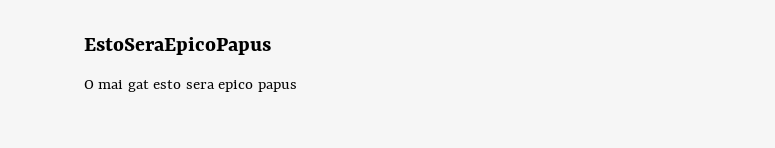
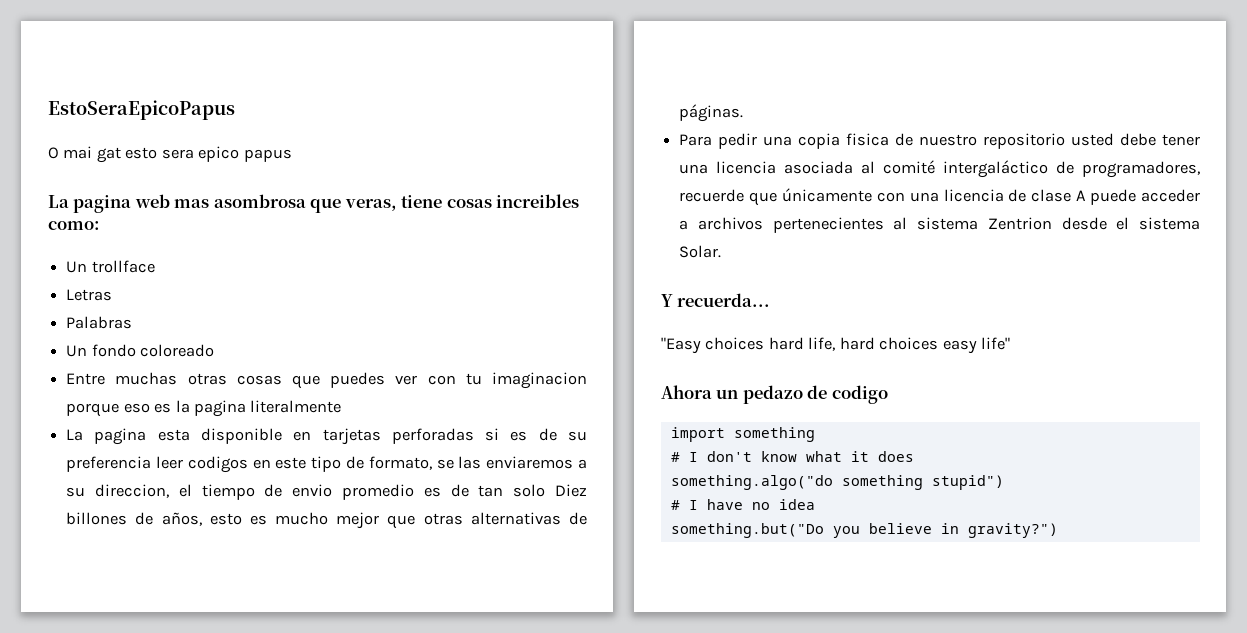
(297, 87) none -> [48,194,580,213] [48,221,100,230] [66,260,155,273] [66,289,113,301] [66,316,133,329] [66,344,215,357] [66,372,587,389] [66,400,342,417] [66,428,588,445] [66,456,587,473] [66,484,588,500] [66,512,588,529] [679,104,744,122] [679,133,1200,149] [679,160,1200,178] [679,188,1200,206] [679,217,1200,233] [679,245,722,258] [661,293,771,307] [661,337,1011,354] [661,385,888,404] [670,427,815,442] [670,451,914,462] [670,475,1004,490] [670,499,815,510] [670,523,1058,538] // La pagina web mas asombrosa que veras, tiene cosas increibles como: // Un trollface // Letras // Palabras // Un fondo coloreado // Entre muchas otras cosas que puedes ver con tu imaginacion porque eso es la pagina literalmente // La pagina esta disponible en tarjetas perforadas si es de su preferencia leer codigos en este tipo de formato, se las enviaremos a su direccion, el tiempo de envio promedio es de tan solo Diez billones de años, esto es mucho mejor que otras alternativas de páginas. // Para pedir una copia fisica de nuestro repositorio usted debe tener una licencia asociada al comité intergaláctico de programadores, recuerde que únicamente con una licencia de clase A puede acceder a archivos pertenecientes al sistema Zentrion desde el sistema Solar. // Y recuerda... // "Easy choices hard life, hard choices easy life" // Ahora un pedazo de codigo // import something // # I don't know what it does // something.algo("do something stupid") // # I have no idea // something.but("Do you believe in gravity?")

